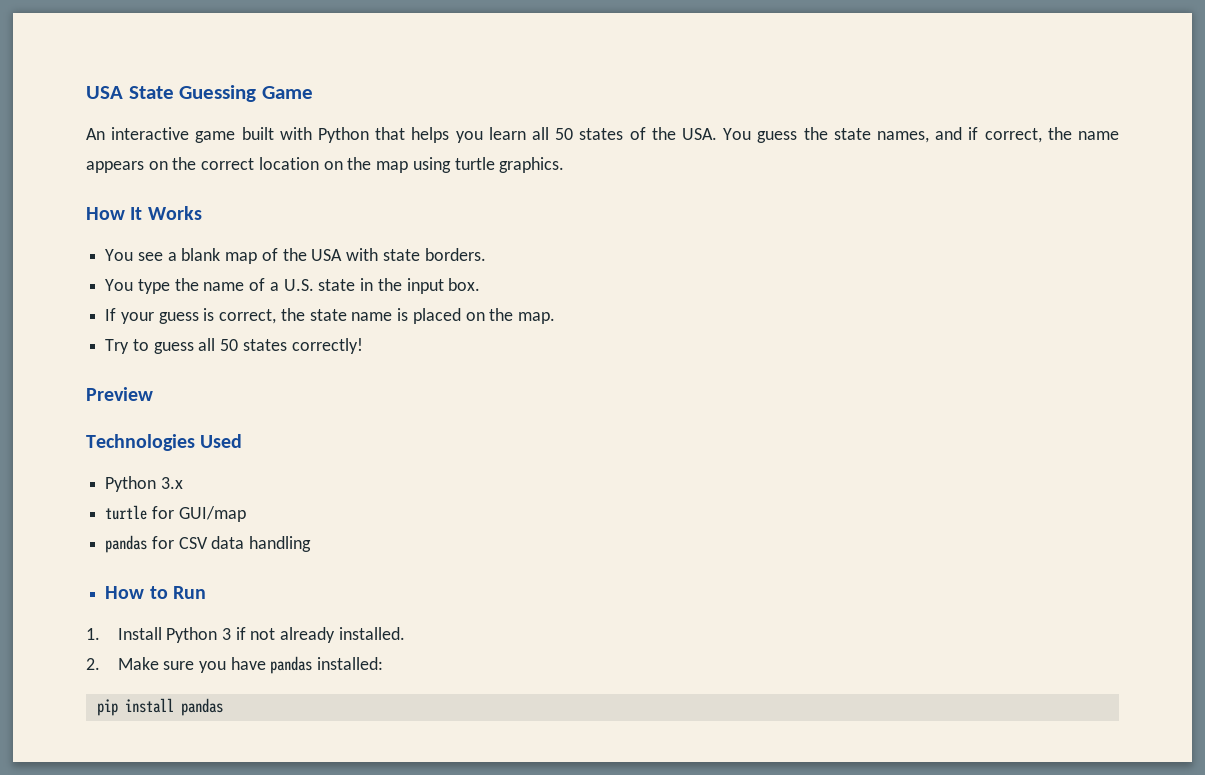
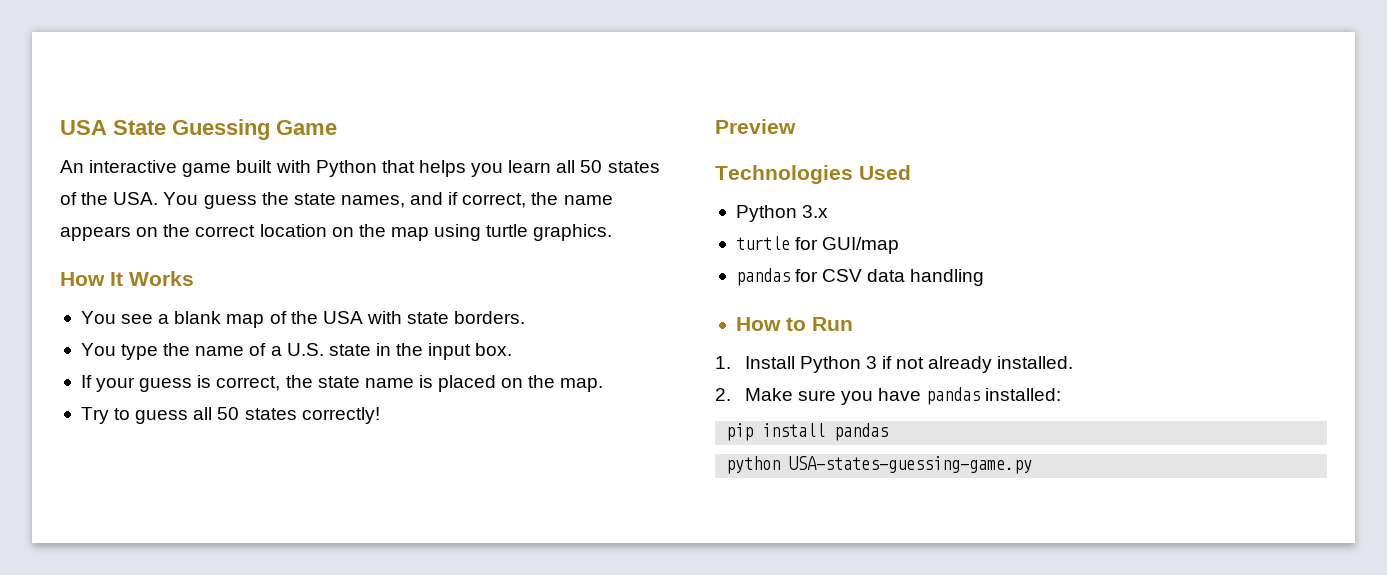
(223, 707) none -> [726,456,1033,474] // python USA-states-guessing-game.py

